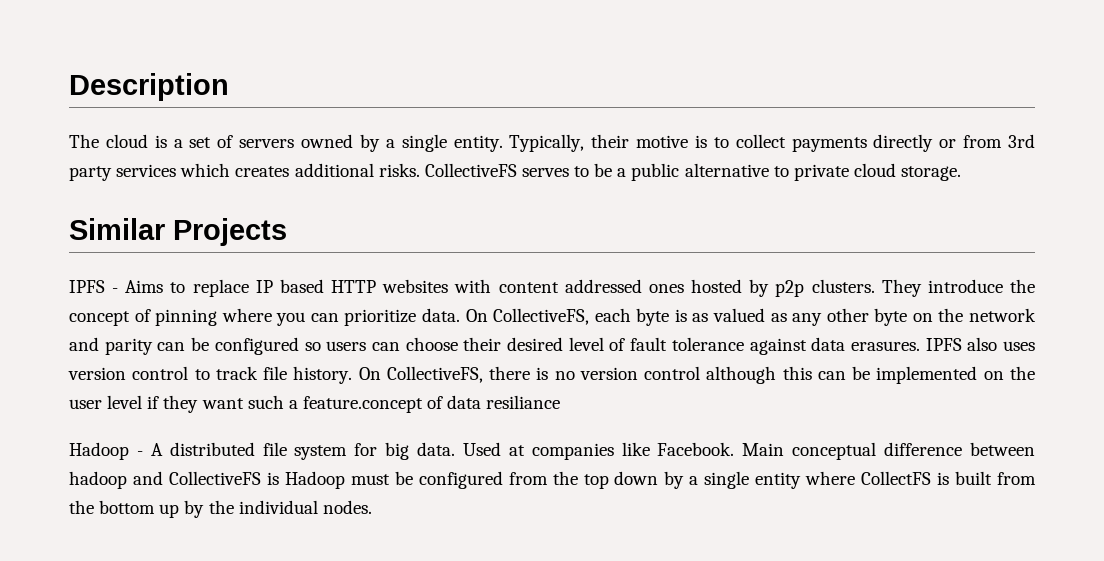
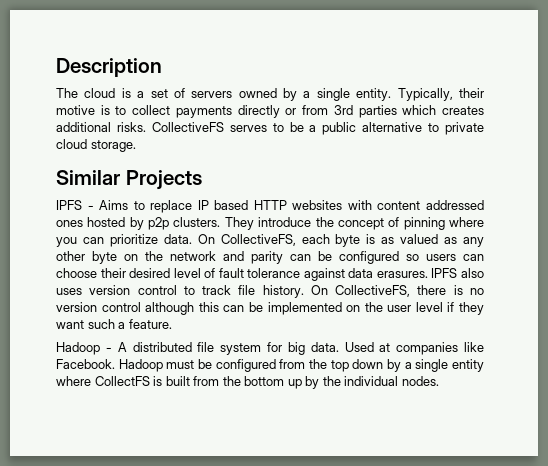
[69,164,177,181] party services -> [358,105,397,118] parties
[302,395,561,413] feature.concept of data resiliance -> [128,319,172,329] feature.
[742,442,1035,460] [69,471,279,489] Main conceptual difference between hadoop and CollectiveFS is -> (115, 364) none

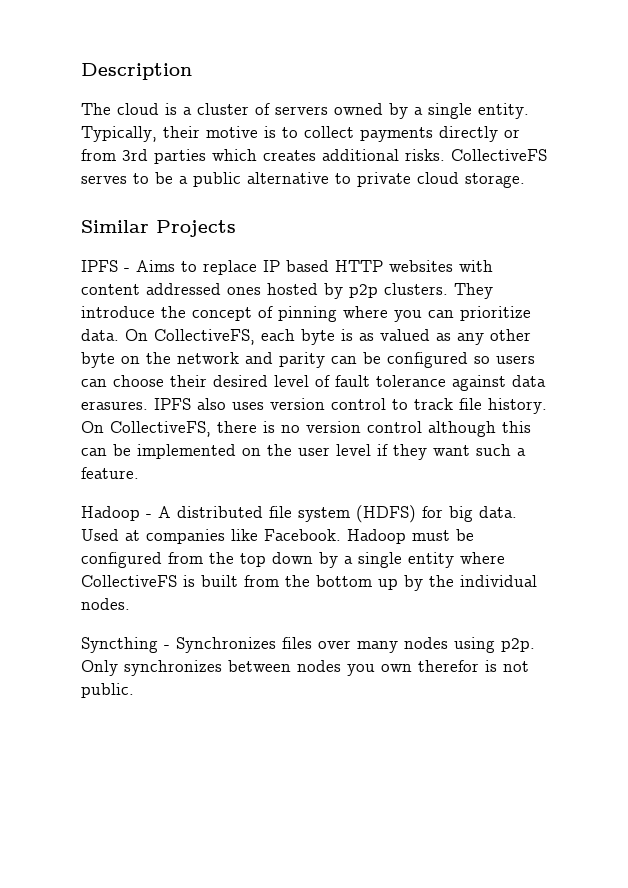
[150,89,168,98] set -> [197,103,249,115] cluster
(262, 349) none -> [356,505,416,523] (HDFS)
[94,376,150,386] CollectFS -> [81,575,177,587] CollectiveFS
(439, 381) none -> [81,637,535,653] [81,660,529,676] [81,683,134,698] // Syncthing - Synchronizes files over many nodes using p2p. Only synchronizes between nodes you own therefor is not public.

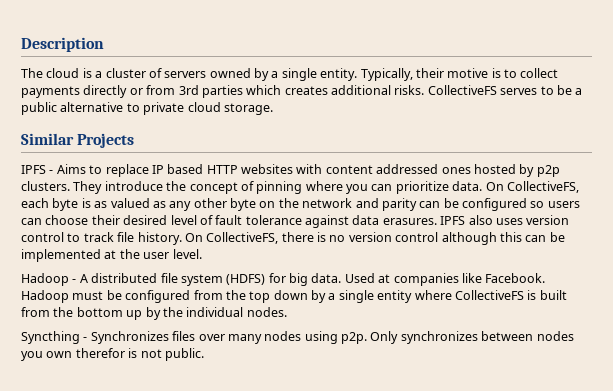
[242,448,261,456] on -> [104,250,117,259] at
[336,444,526,460] [81,467,139,479] level if they want such a feature. -> [172,249,202,259] level.

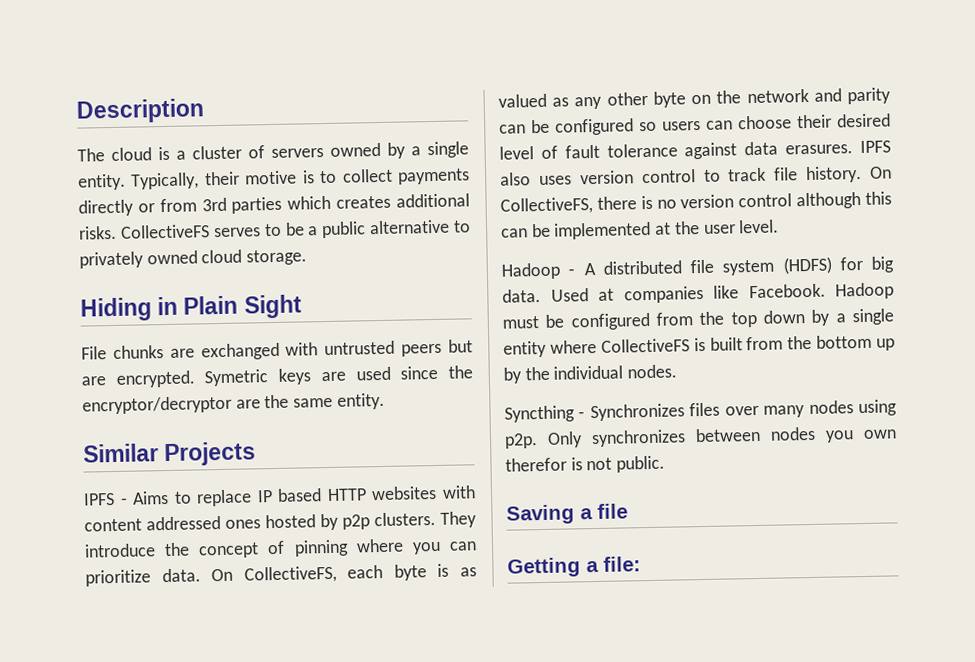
[143,102,185,115] private -> [79,250,198,269] privately owned
(273, 109) none -> [80,294,302,322] [81,339,473,361] [81,365,474,388] [82,392,385,415] // Hiding in Plain Sight // File chunks are exchanged with untrusted peers but are encrypted. Symetric keys are used since the encryptor/decryptor are the same entity.
(204, 354) none -> [506,503,628,525] [507,556,641,578] // Saving a file // Getting a file:

